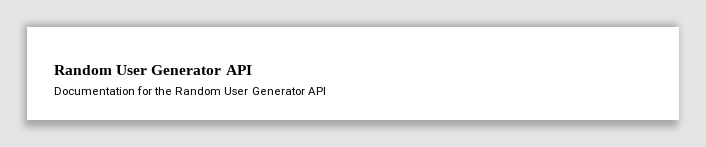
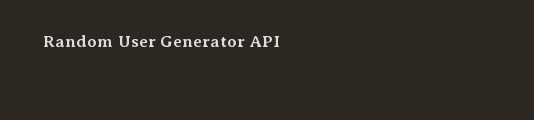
[54,65,252,75] [54,86,326,95] Random User Generator API // Documentation for the Random User Generator API -> [43,35,280,47] Random User Generator API

